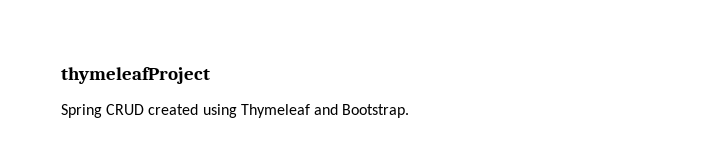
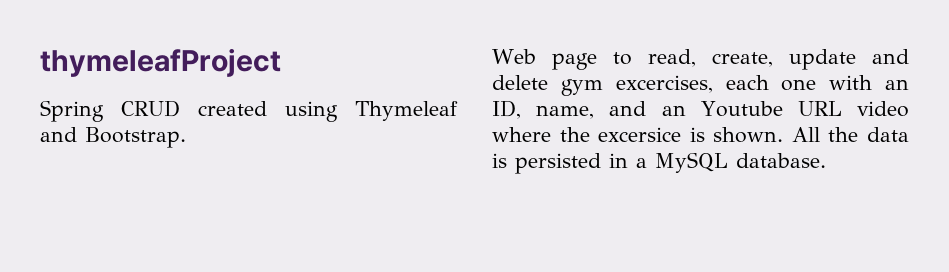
(410, 111) none -> [492,49,909,70] [492,75,909,96] [492,100,909,119] [492,127,909,143] [492,152,826,174] // Web page to read, create, update and delete gym excercises, each one with an ID, name, and an Youtube URL video where the excersice is shown. All the data is persisted in a MySQL database.

